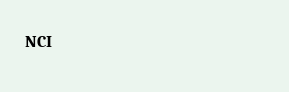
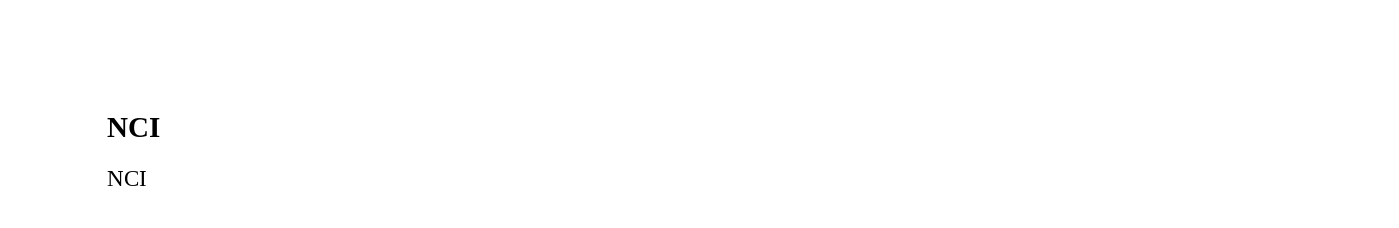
[25,36,52,47] NCI -> [107,118,160,137] [107,171,147,186] NCI // NCI

